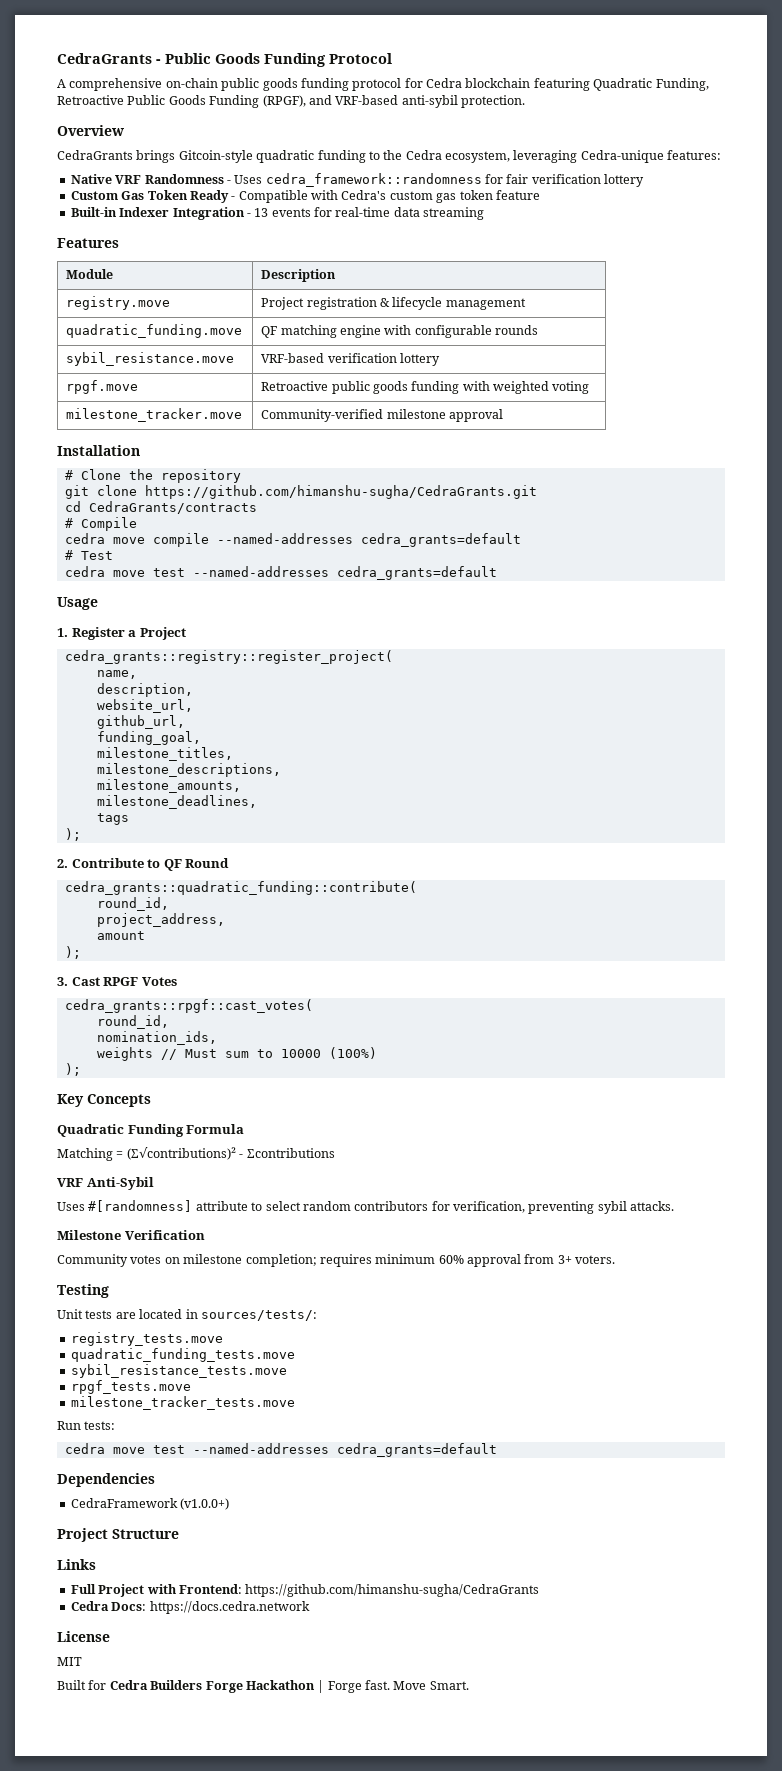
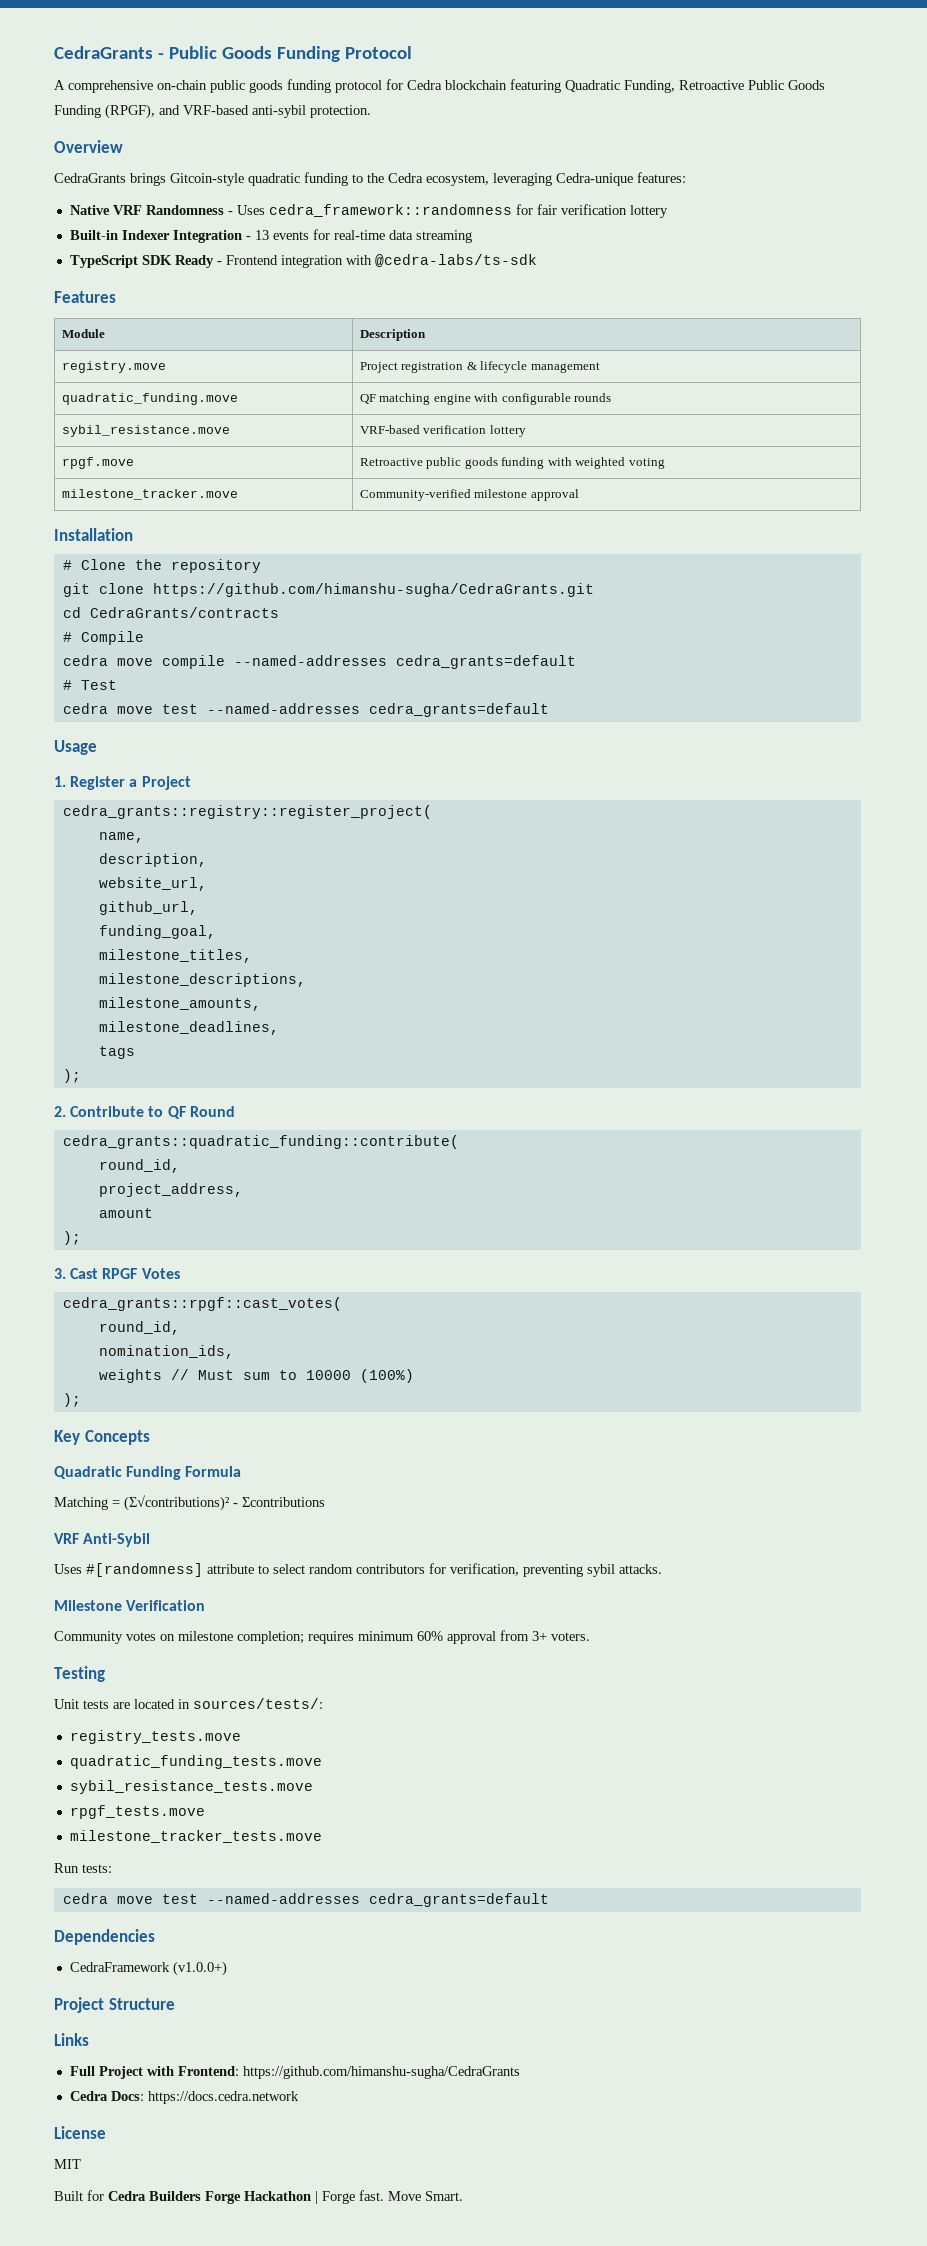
[70,190,540,203] // Custom Gas Token Ready - Compatible with Cedra's custom gas token feature -> (668, 211) none
(485, 213) none -> [69,254,537,268] // TypeScript SDK Ready - Frontend integration with @cedra-labs/ts-sdk

